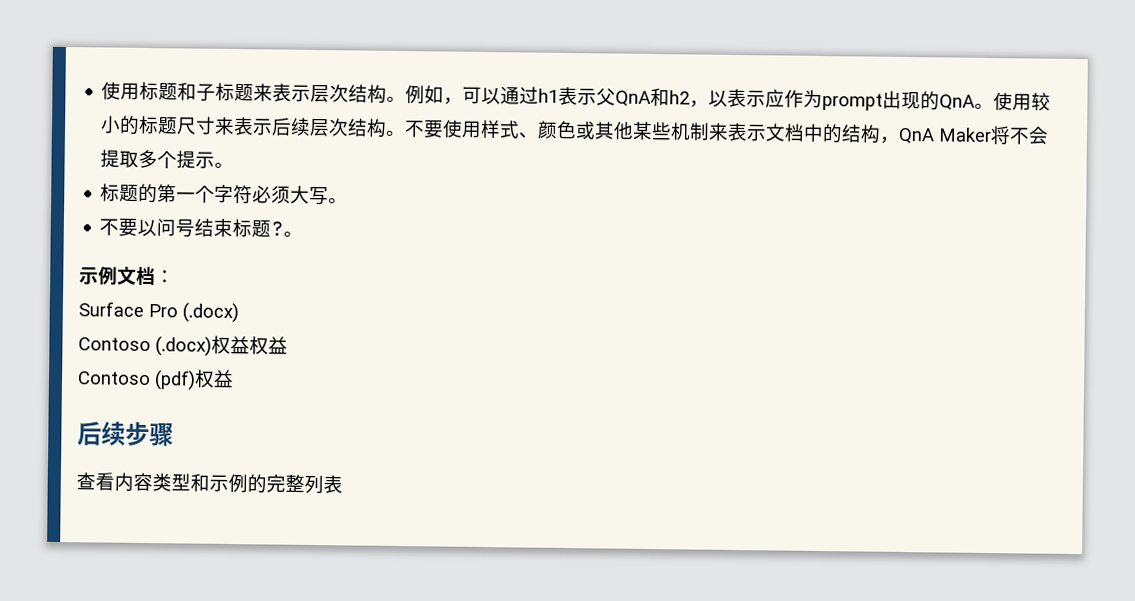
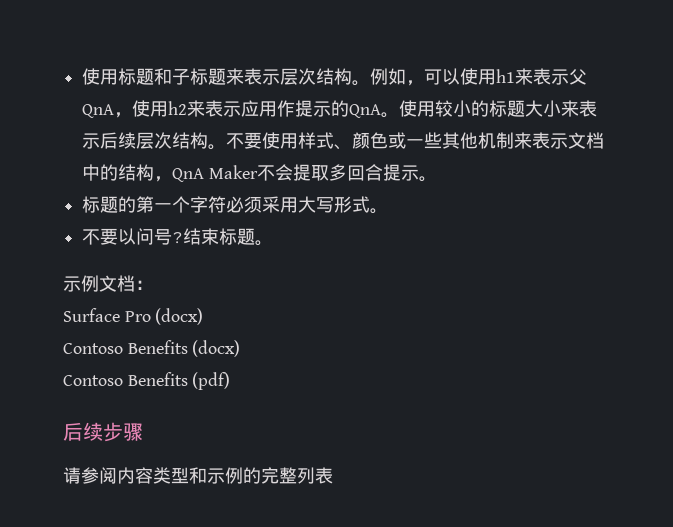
[500,86,922,111] 通过h1表示父QnA和h2，以表示应作为prompt出现 -> [460,68,588,85] [82,100,332,118] 使用h1来表示父QnA，使用h2来表示应用作提示
[176,116,217,135] 尺寸 -> [525,100,562,117] 大小
[594,121,673,141] 其他某些 -> [406,132,479,149] 一些其他
[990,126,1012,145] 将 -> (258, 172) none
[157,151,178,169] 个 -> [346,164,383,181] 回合
[290,185,330,206] 大写 -> [262,196,371,213] 采用大写形式
(196, 228) none -> [172,232,184,244] ?
[270,221,285,237] ? -> (256, 236) none
[182,302,239,324] [78,335,288,357] [77,371,151,386] (.docx) // Contoso (.docx)权益权益 // Contoso -> [155,308,204,325] [63,340,241,357] [63,372,188,386] (docx) // Contoso Benefits (docx) // Contoso Benefits
[194,369,234,389] 权益 -> (231, 381) none
[76,472,115,491] 查看 -> [63,467,117,484] 请参阅

